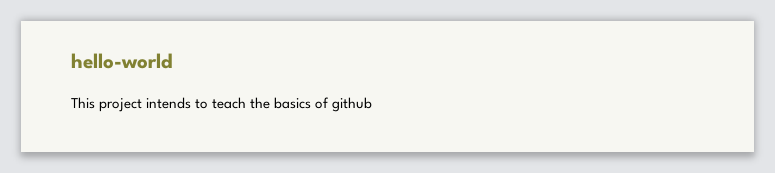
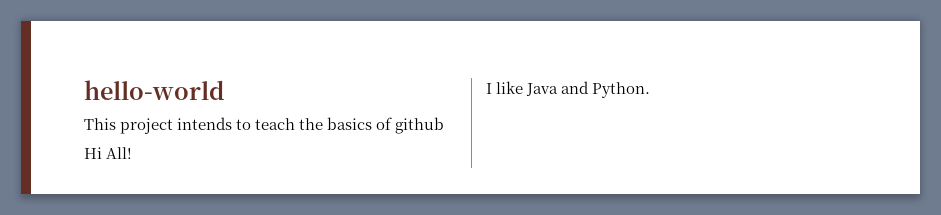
(373, 104) none -> [84,147,133,159] [486,81,651,98] // Hi All! // I like Java and Python.

